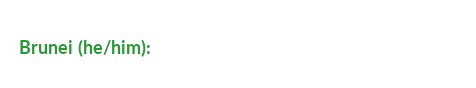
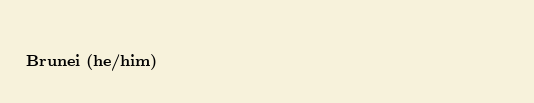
[77,39,151,57] (he/him): -> [86,54,157,72] (he/him)

